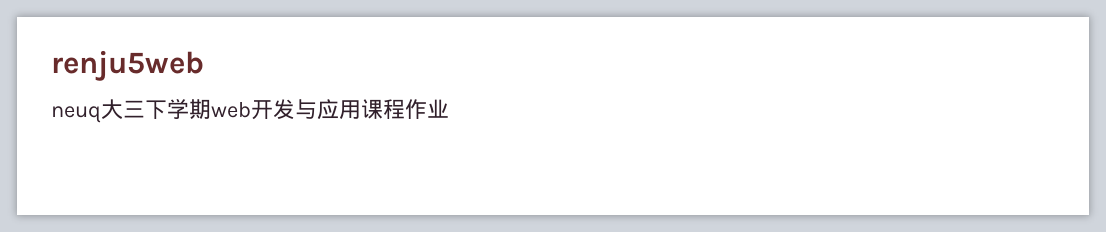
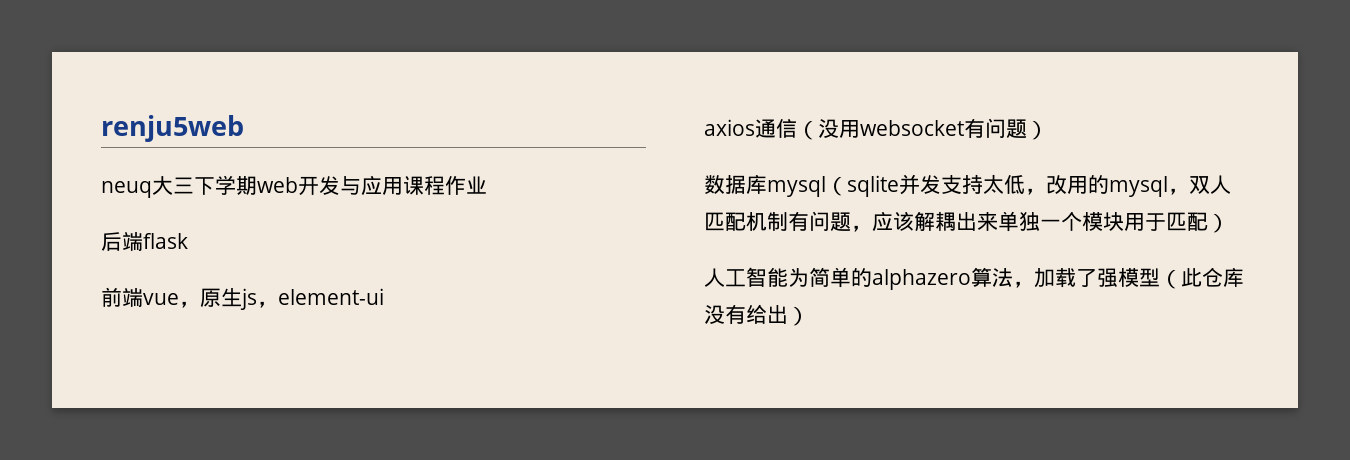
(449, 108) none -> [101,232,188,251] [101,287,384,310] [704,118,1048,140] [704,174,1231,197] [704,211,1229,233] [704,267,1244,290] [704,304,809,326] // 后端flask // 前端vue，原生js，element-ui // axios通信（没用websocket有问题） // 数据库mysql（sqlite并发支持太低，改用的mysql，双人匹配机制有问题，应该解耦出来单独一个模块用于匹配） // 人工智能为简单的alphazero算法，加载了强模型（此仓库没有给出）

